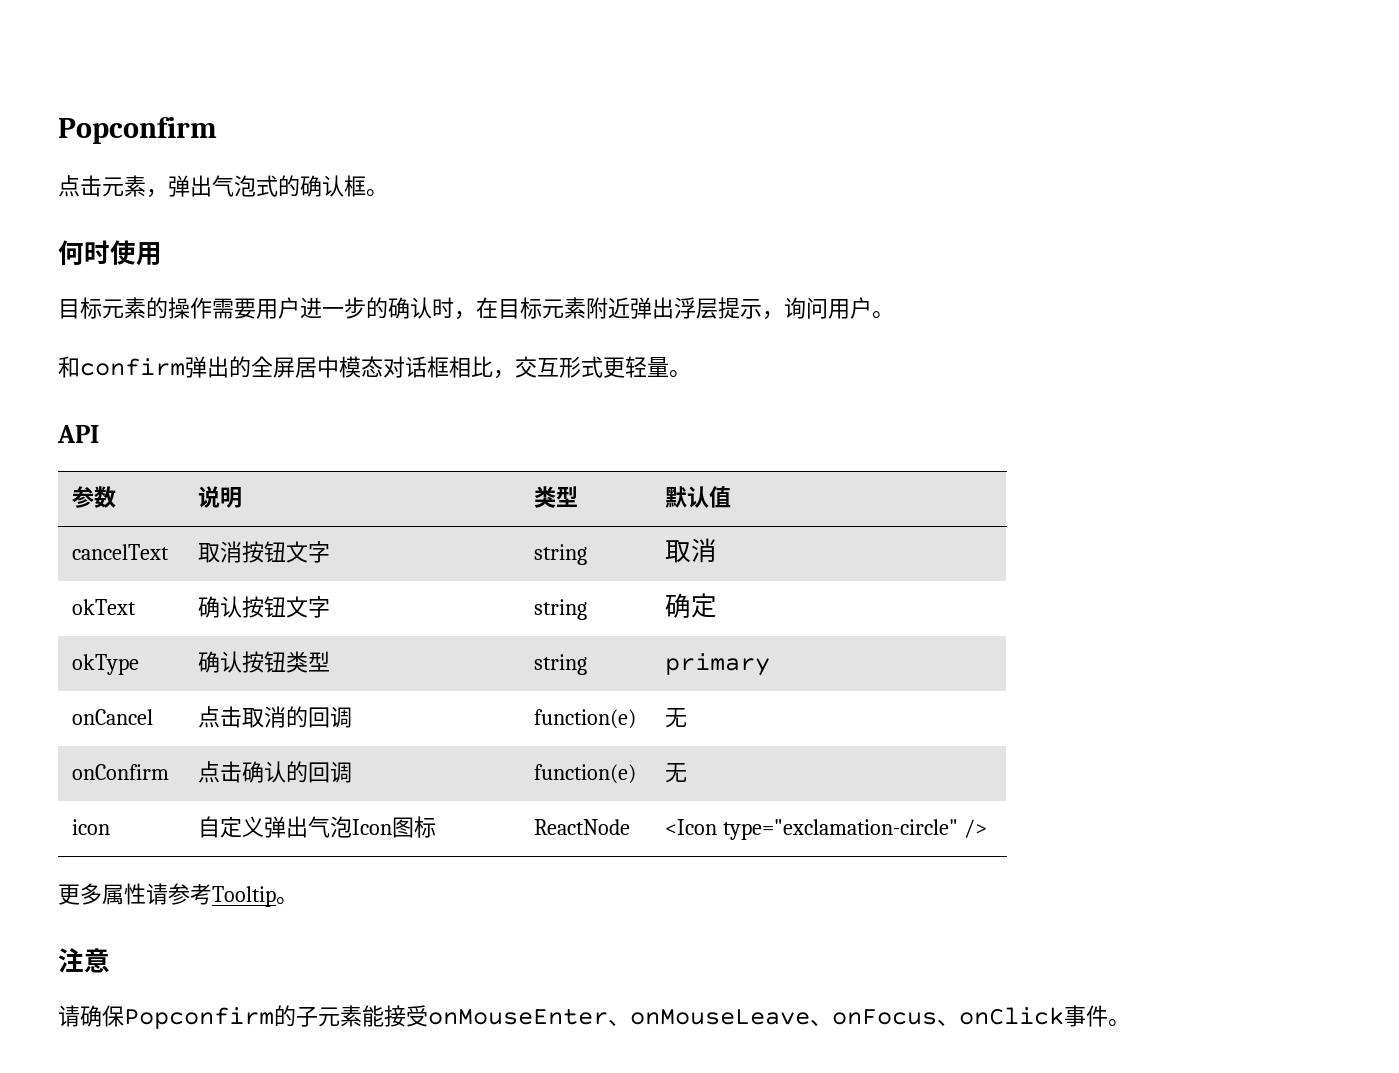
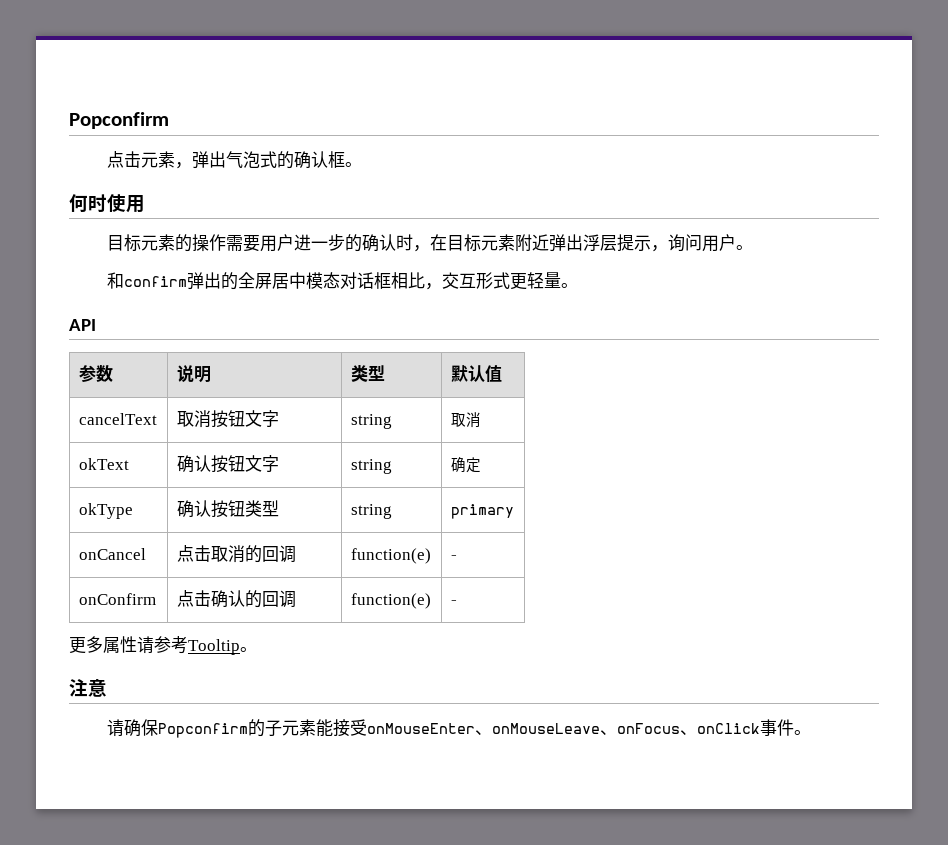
[665,708,688,728] 无 -> [450,555,457,560] -
[665,763,688,783] [72,819,111,835] [198,816,437,838] [534,819,631,835] [665,819,987,840] 无 // icon | 自定义弹出气泡Icon图标 | ReactNode | <Icon type="exclamation-circle" /> -> [450,600,457,605] -

